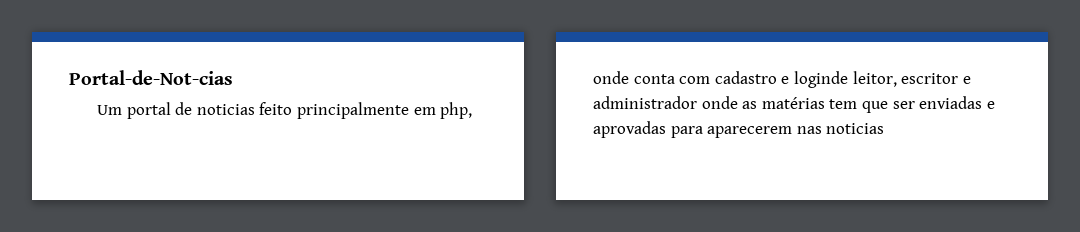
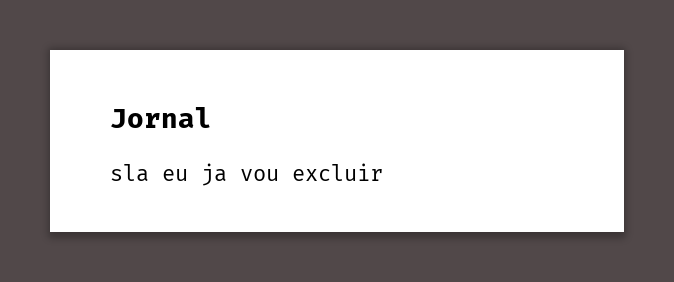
[69,70,233,85] [97,102,473,119] [593,71,971,88] [593,96,995,113] [593,121,885,138] Portal-de-Not-cias // Um portal de noticias feito principalmente em php, onde conta com cadastro e loginde leitor, escritor e administrador onde as matérias tem que ser enviadas e aprovadas para aparecerem nas noticias -> [110,107,212,128] [110,163,383,186] Jornal // sla eu ja vou excluir

